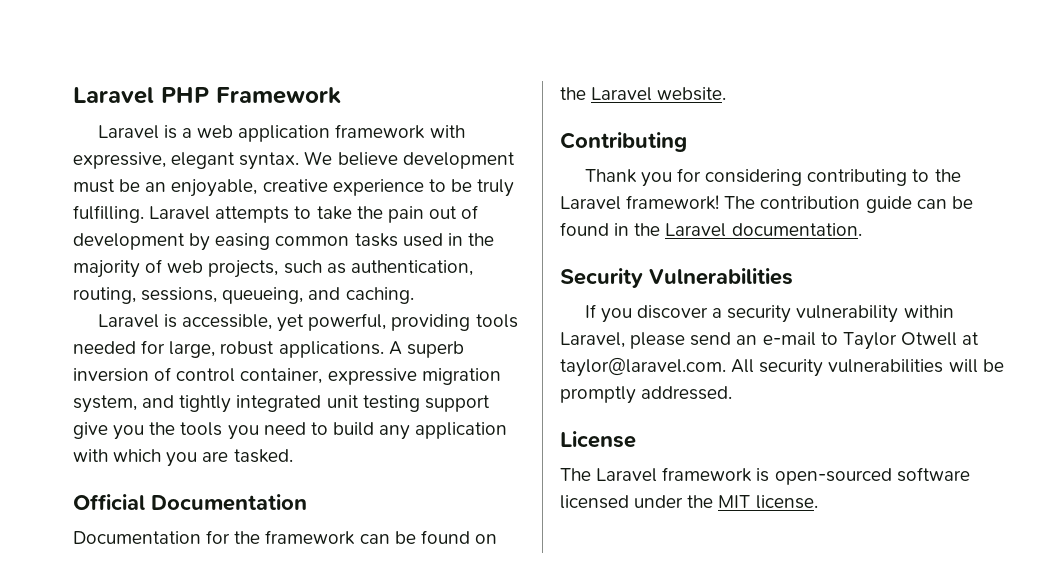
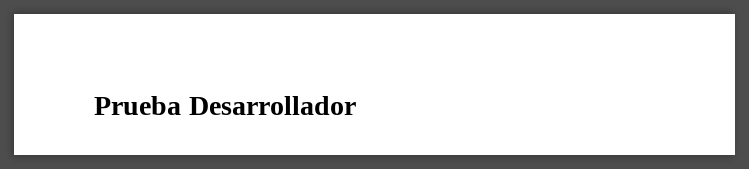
[73,87,341,104] [97,124,465,142] [73,151,515,170] [73,179,515,197] [73,205,479,223] [73,233,494,251] [73,259,473,278] [73,287,414,304] [97,313,518,332] [73,340,464,358] [73,367,501,385] [73,395,490,413] [73,422,508,440] [73,449,293,467] [73,494,307,511] [73,530,497,545] [560,87,727,101] [560,132,687,152] [584,168,961,187] [560,195,973,213] [560,222,862,237] [560,268,793,288] [584,304,954,323] [560,332,980,350] [560,357,1004,377] [560,386,733,404] [560,431,636,448] [560,467,970,485] [560,495,818,509] Laravel PHP Framework // Laravel is a web application framework with expressive, elegant syntax. We believe development must be an enjoyable, creative experience to be truly fulfilling. Laravel attempts to take the pain out of development by easing common tasks used in the majority of web projects, such as authentication, routing, sessions, queueing, and caching. // Laravel is accessible, yet powerful, providing tools needed for large, robust applications. A superb inversion of control container, expressive migration system, and tightly integrated unit testing support give you the tools you need to build any application with which you are tasked. // Official Documentation // Documentation for the framework can be found on the Laravel website. // Contributing // Thank you for considering contributing to the Laravel framework! The contribution guide can be found in the Laravel documentation. // Security Vulnerabilities // If you discover a security vulnerability within Laravel, please send an e-mail to Taylor Otwell at taylor@laravel.com. All security vulnerabilities will be promptly addressed. // License // The Laravel framework is open-sourced software licensed under the MIT license. -> [94,96,356,115] Prueba Desarrollador

